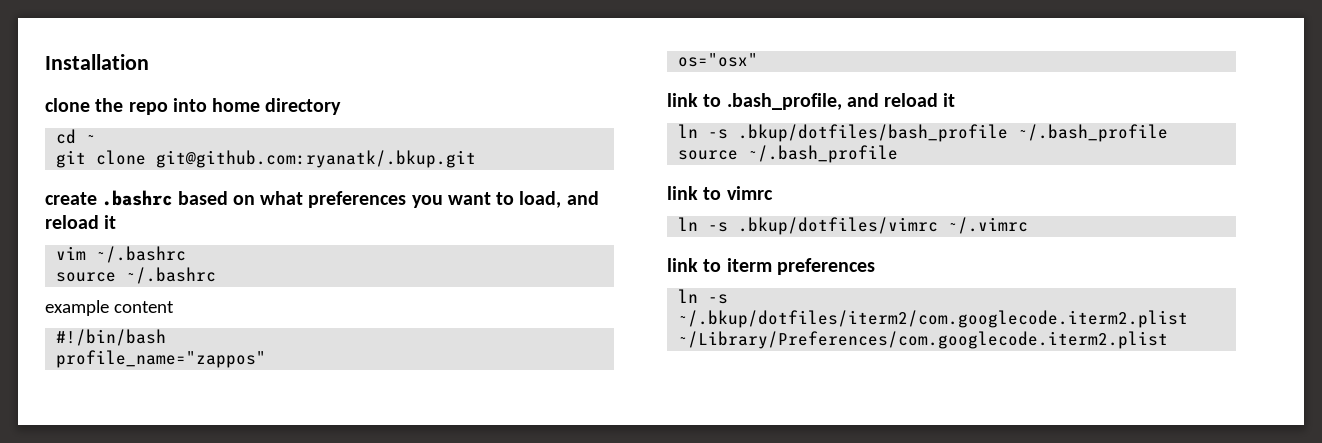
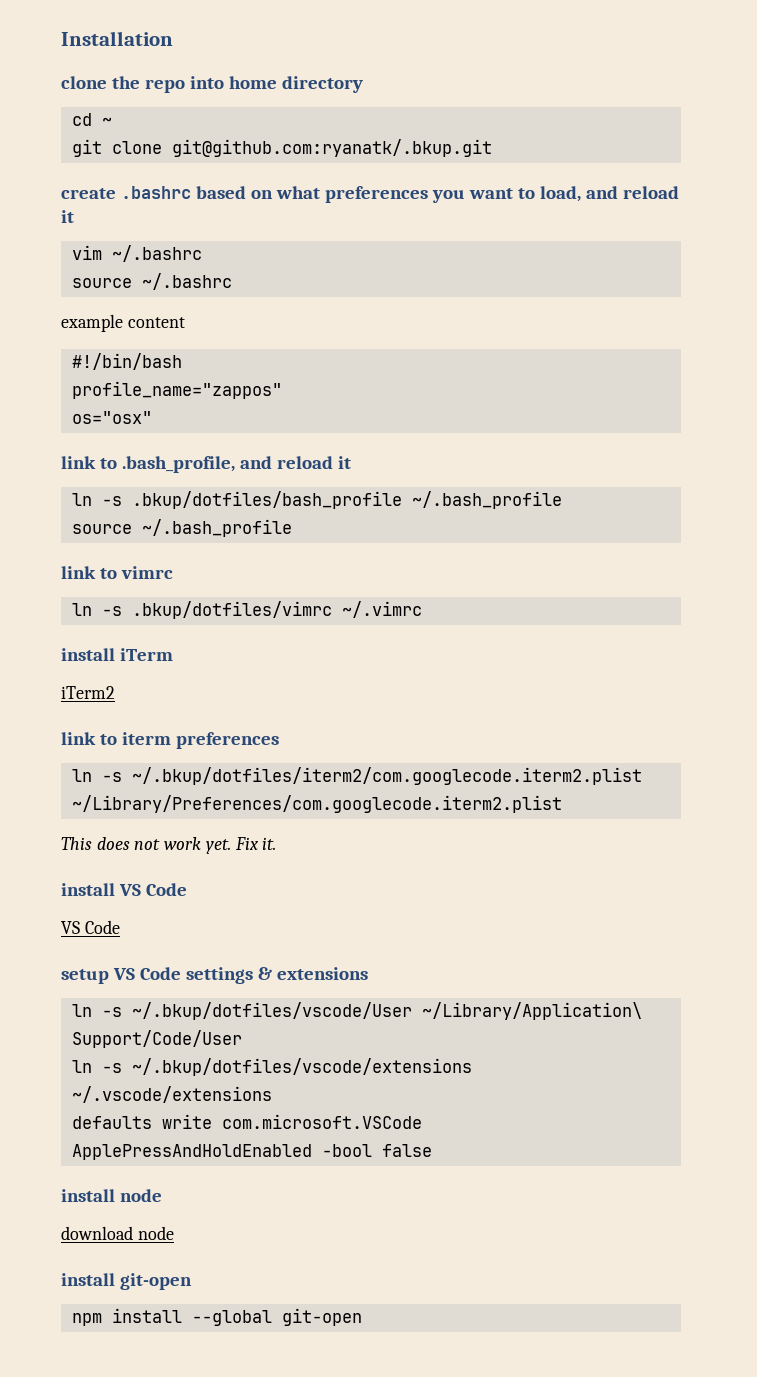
(1029, 225) none -> [61,648,173,661] [61,686,115,699] // install iTerm // iTerm2
(1169, 340) none -> [61,837,277,854] [61,883,187,896] [61,920,120,934] [61,967,368,984] [71,1002,642,1020] [71,1030,242,1048] [71,1058,472,1076] [71,1086,272,1103] [71,1114,422,1129] [71,1144,432,1160] [61,1189,162,1202] [61,1226,174,1240] [61,1273,192,1290] [71,1308,362,1326] // This does not work yet. Fix it. // install VS Code // VS Code // setup VS Code settings & extensions // ln -s ~/.bkup/dotfiles/vscode/User ~/Library/Application\ Support/Code/User // ln -s ~/.bkup/dotfiles/vscode/extensions ~/.vscode/extensions // defaults write com.microsoft.VSCode ApplePressAndHoldEnabled -bool false // install node // download node // install git-open // npm install --global git-open

